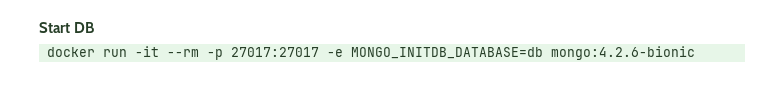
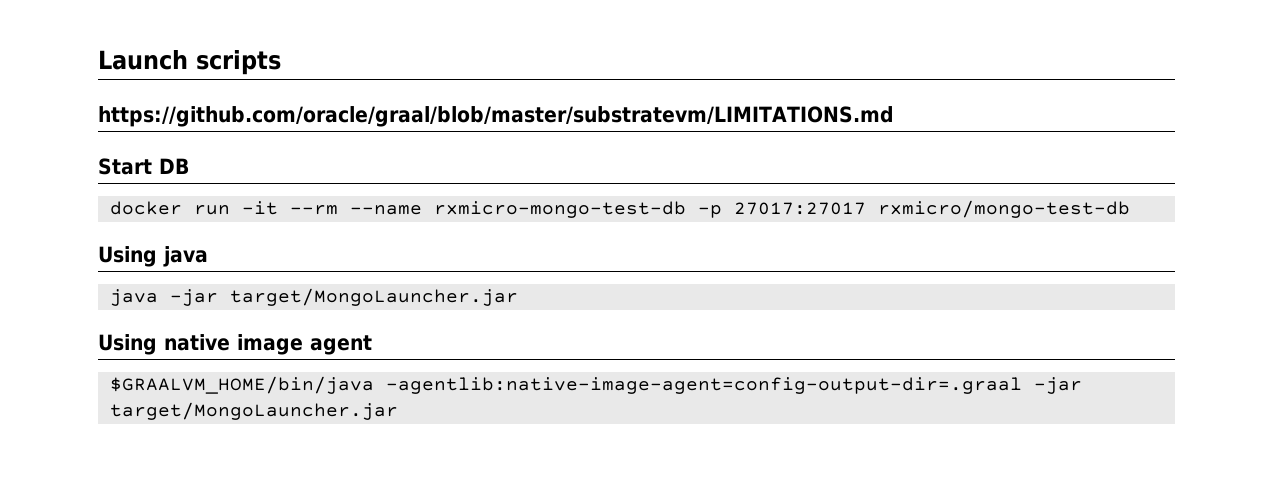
(39, 27) none -> [98,50,281,75] [98,106,894,127] Launch scripts // https://github.com/oracle/graal/blob/master/substratevm/LIMITATIONS.md //
[207,46,696,60] -p 27017:27017 -e MONGO_INITDB_DATABASE=db mongo:4.2.6-bionic -> [350,200,1130,218] [98,246,208,267] [110,288,518,306] [98,334,372,355] [110,376,1082,394] [110,402,398,420] --name rxmicro-mongo-test-db -p 27017:27017 rxmicro/mongo-test-db // Using java // java -jar target/MongoLauncher.jar // Using native image agent // $GRAALVM_HOME/bin/java -agentlib:native-image-agent=config-output-dir=.graal -jar target/MongoLauncher.jar

